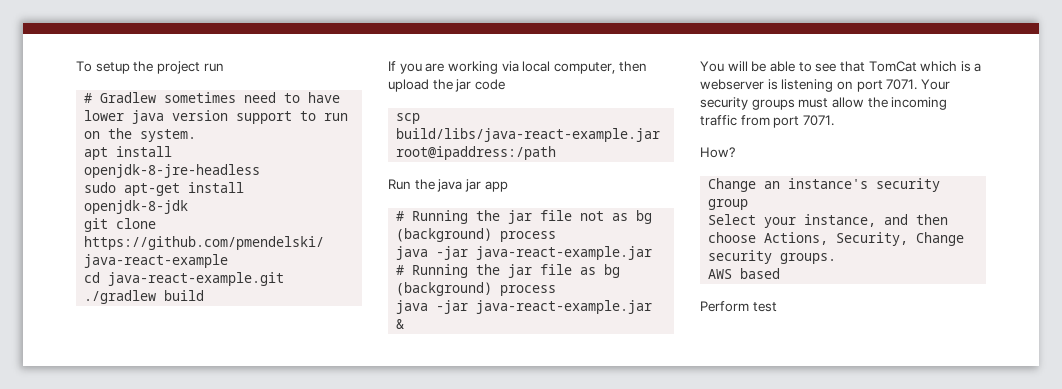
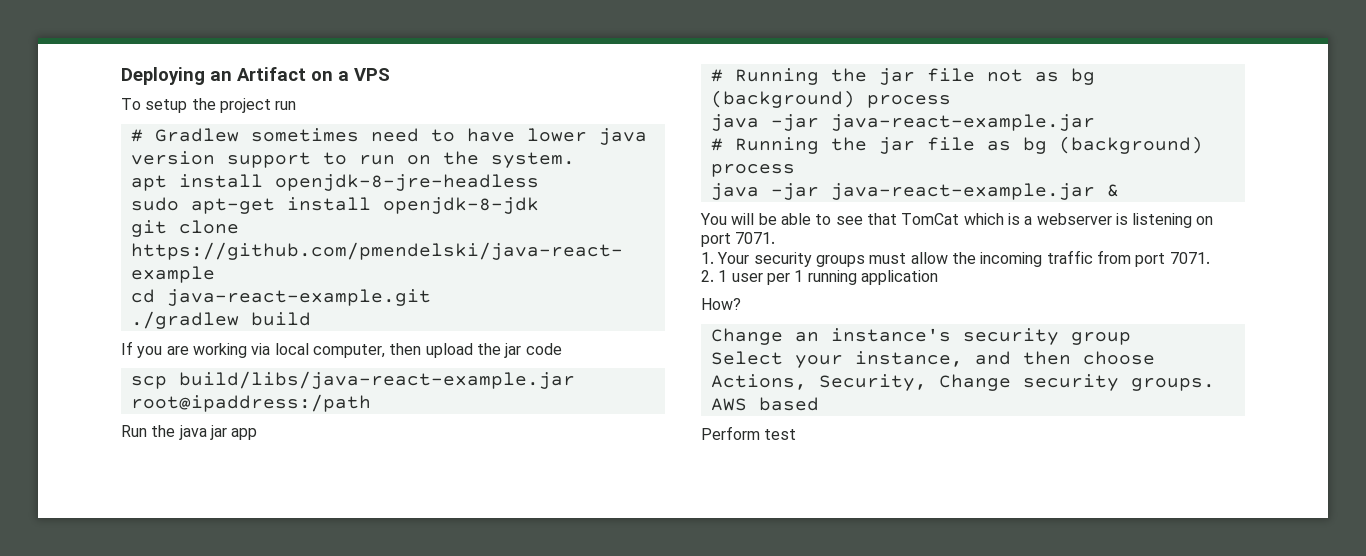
(76, 66) none -> [121,67,390,85] Deploying an Artifact on a VPS //
(918, 84) none -> [701,252,714,264] // 1.
(834, 120) none -> [701,270,938,285] // 2. 1 user per 1 running application

